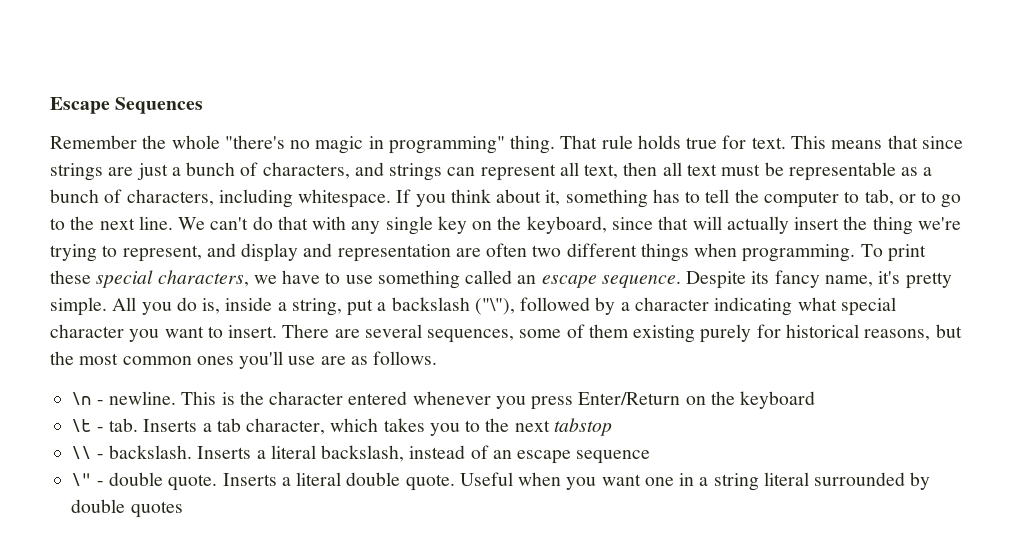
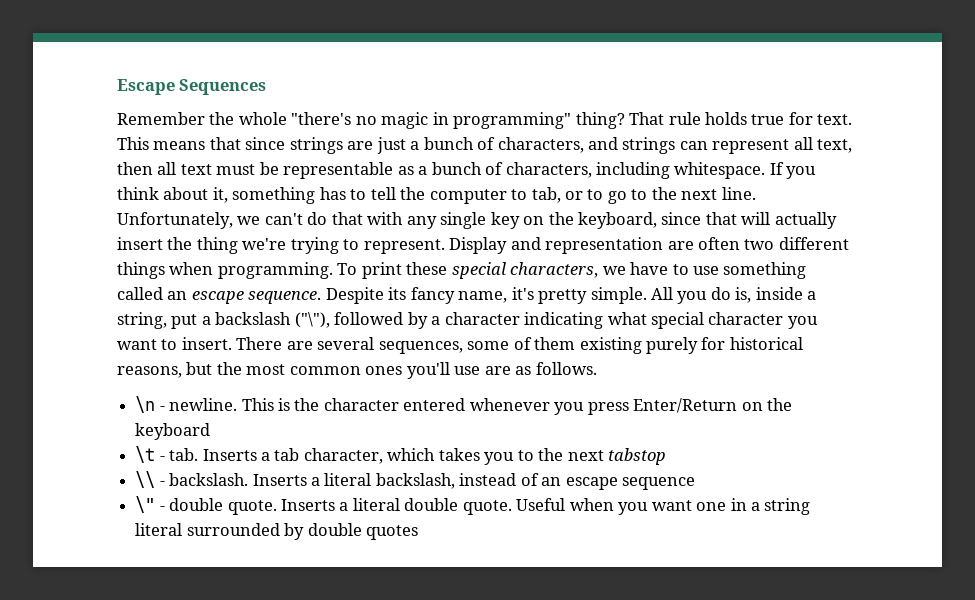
[510,135,556,154] thing. -> [575,112,625,129] thing?
[178,217,206,230] We -> [117,212,261,229] Unfortunately, we
[122,243,299,262] represent, and display -> [363,237,508,254] represent. Display

